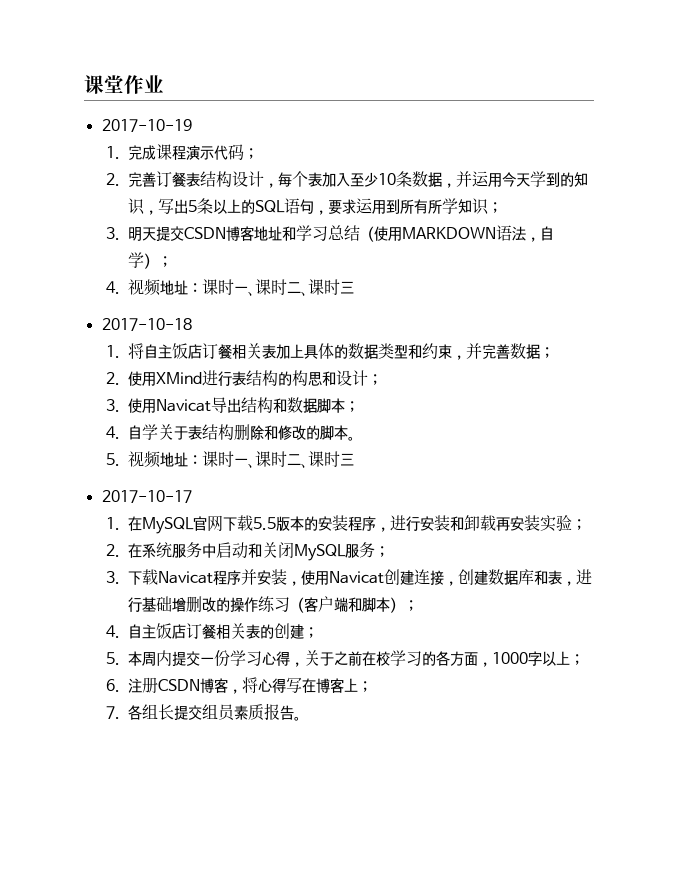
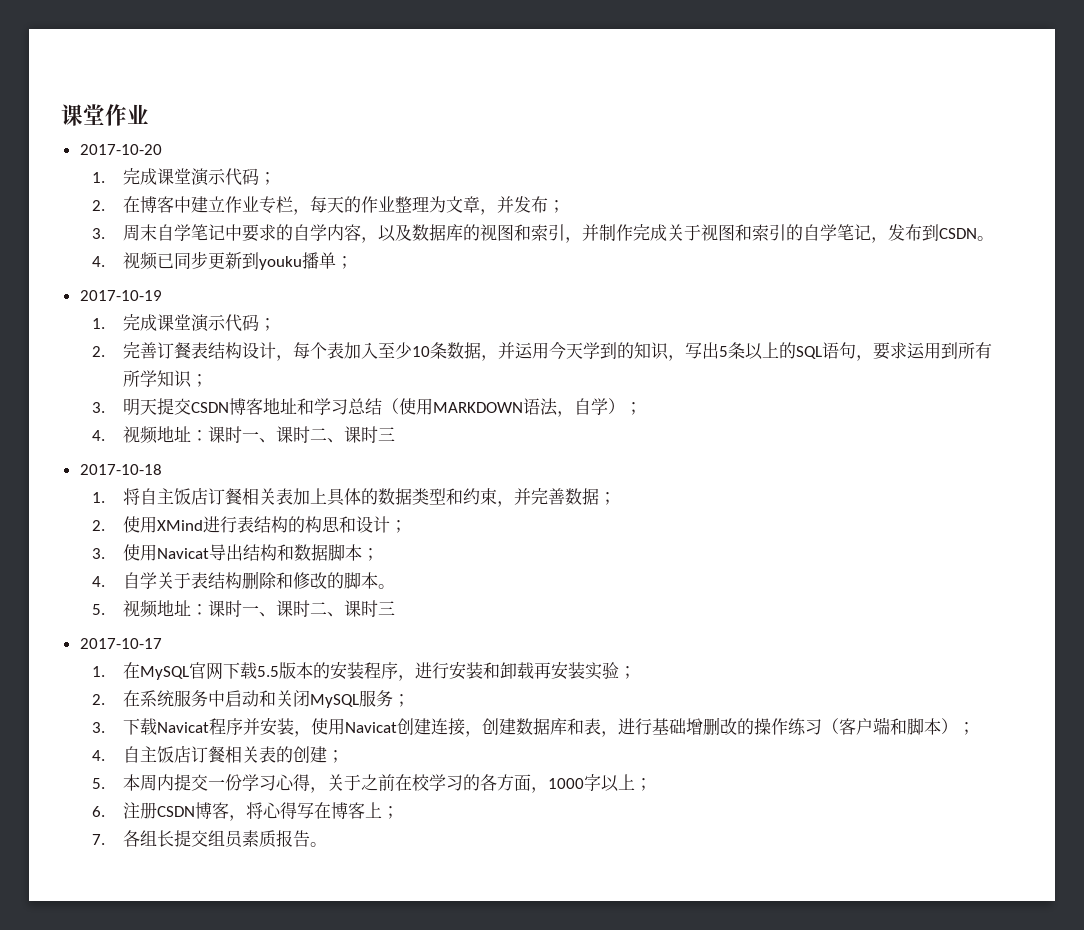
(164, 84) none -> [79,144,162,155] [92,168,277,186] [92,196,566,215] [92,224,995,243] [92,251,354,270] // 2017-10-20 // 1.完成课堂演示代码； // 2.在博客中建立作业专栏，每天的作业整理为文章，并发布； // 3.周末自学笔记中要求的自学内容，以及数据库的视图和索引，并制作完成关于视图和索引的自学笔记，发布到CSDN。 // 4.视频已同步更新到youku播单；
[171,145,186,160] 程 -> [174,314,192,330] 堂

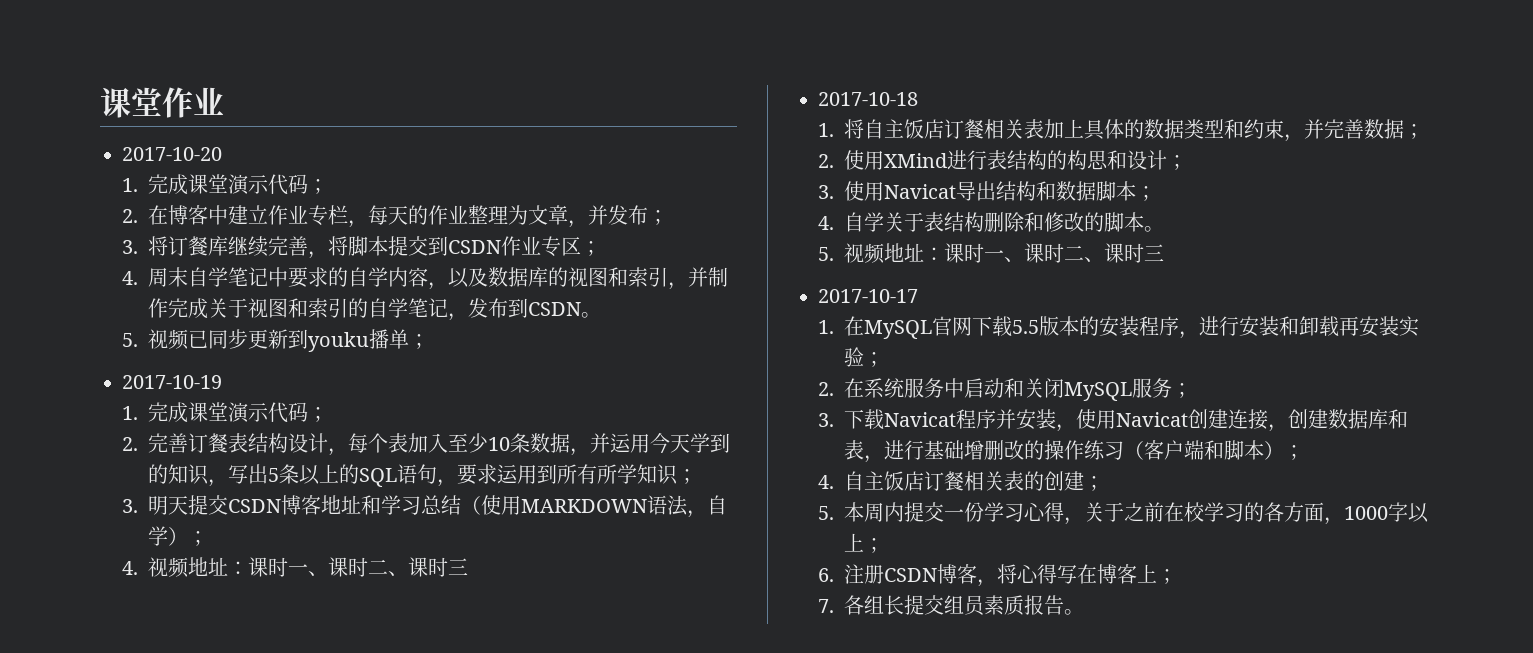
(106, 233) none -> [148,236,602,259] [122,271,139,285] 将订餐库继续完善，将脚本提交到CSDN作业专区； // 4.
[92,256,106,267] 4. -> [122,333,139,347] 5.

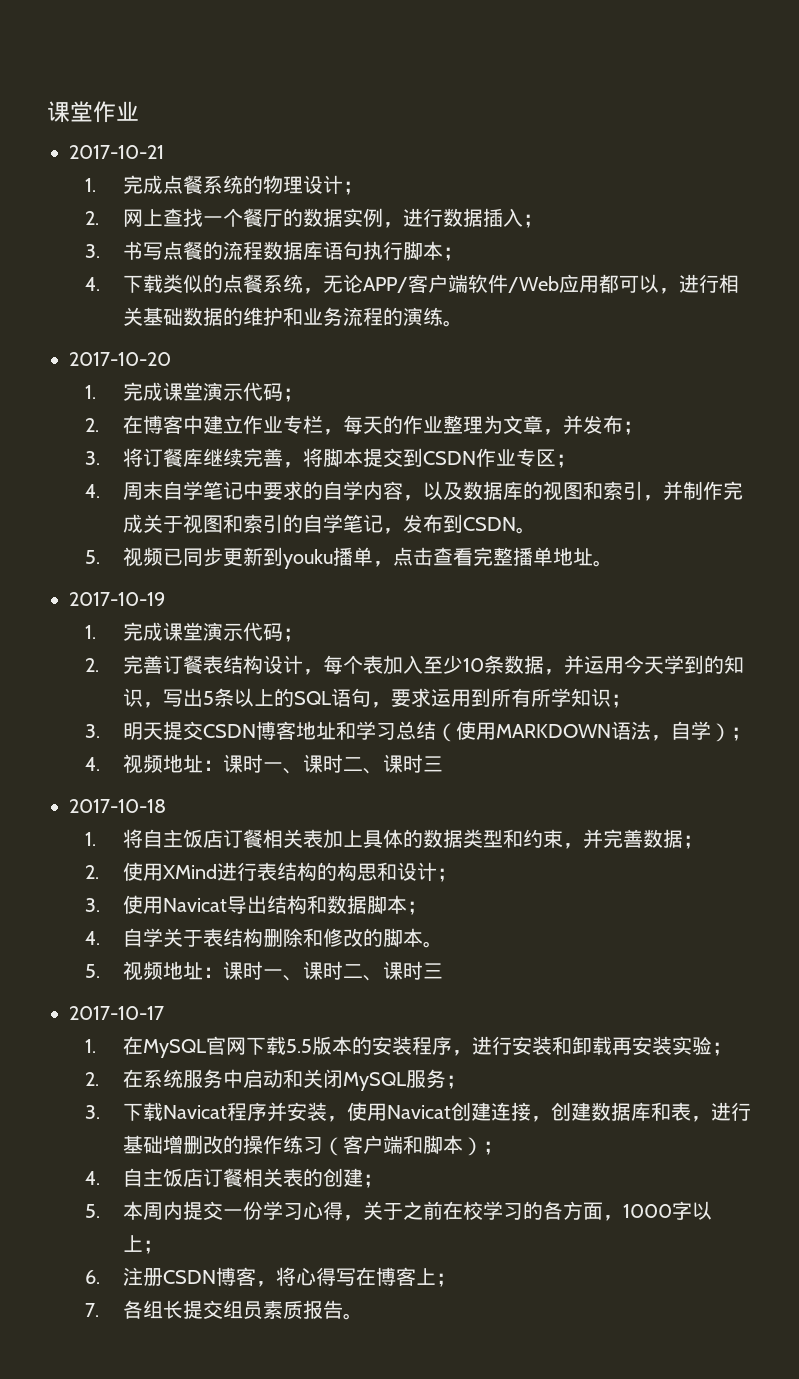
(224, 101) none -> [69,145,164,159] [85,175,364,195] [85,208,544,228] [85,241,464,261] [85,274,740,294] [123,307,464,327] // 2017-10-21 // 1.完成点餐系统的物理设计； // 2.网上查找一个餐厅的数据实例，进行数据插入； // 3.书写点餐的流程数据库语句执行脚本； // 4.下载类似的点餐系统，无论APP/客户端软件/Web应用都可以，进行相关基础数据的维护和业务流程的演练。
[409,334,430,349] ； -> [373,547,614,567] ，点击查看完整播单地址。

